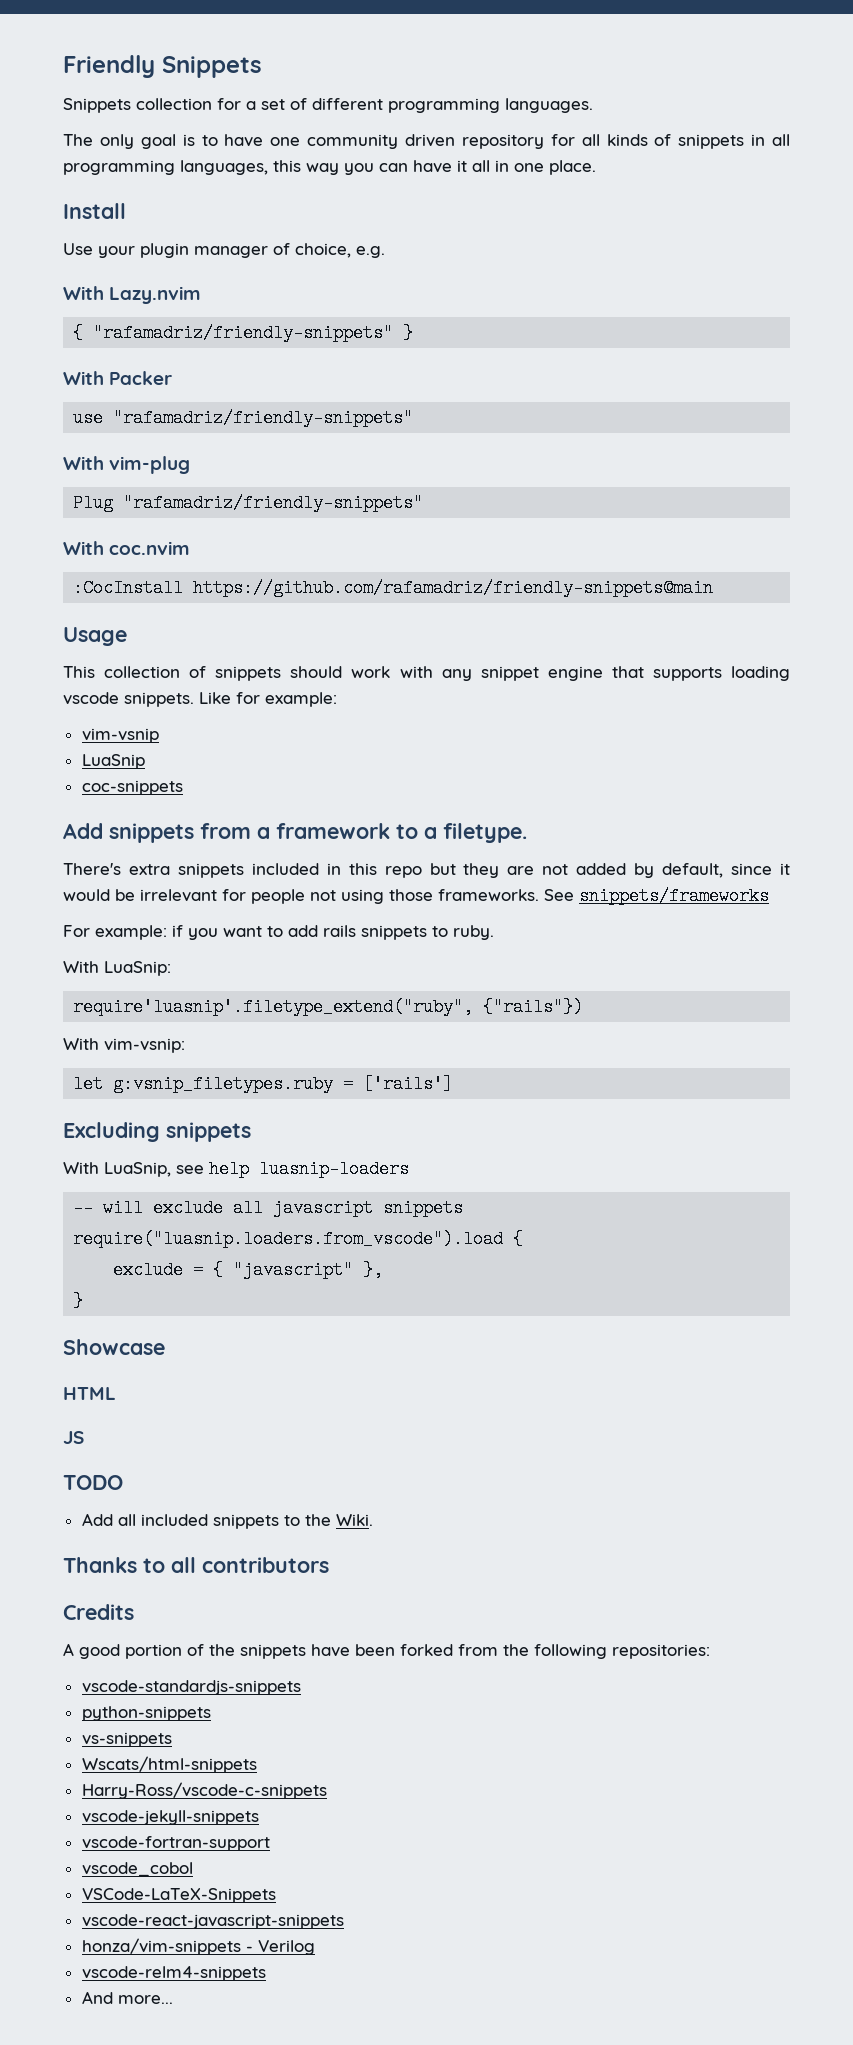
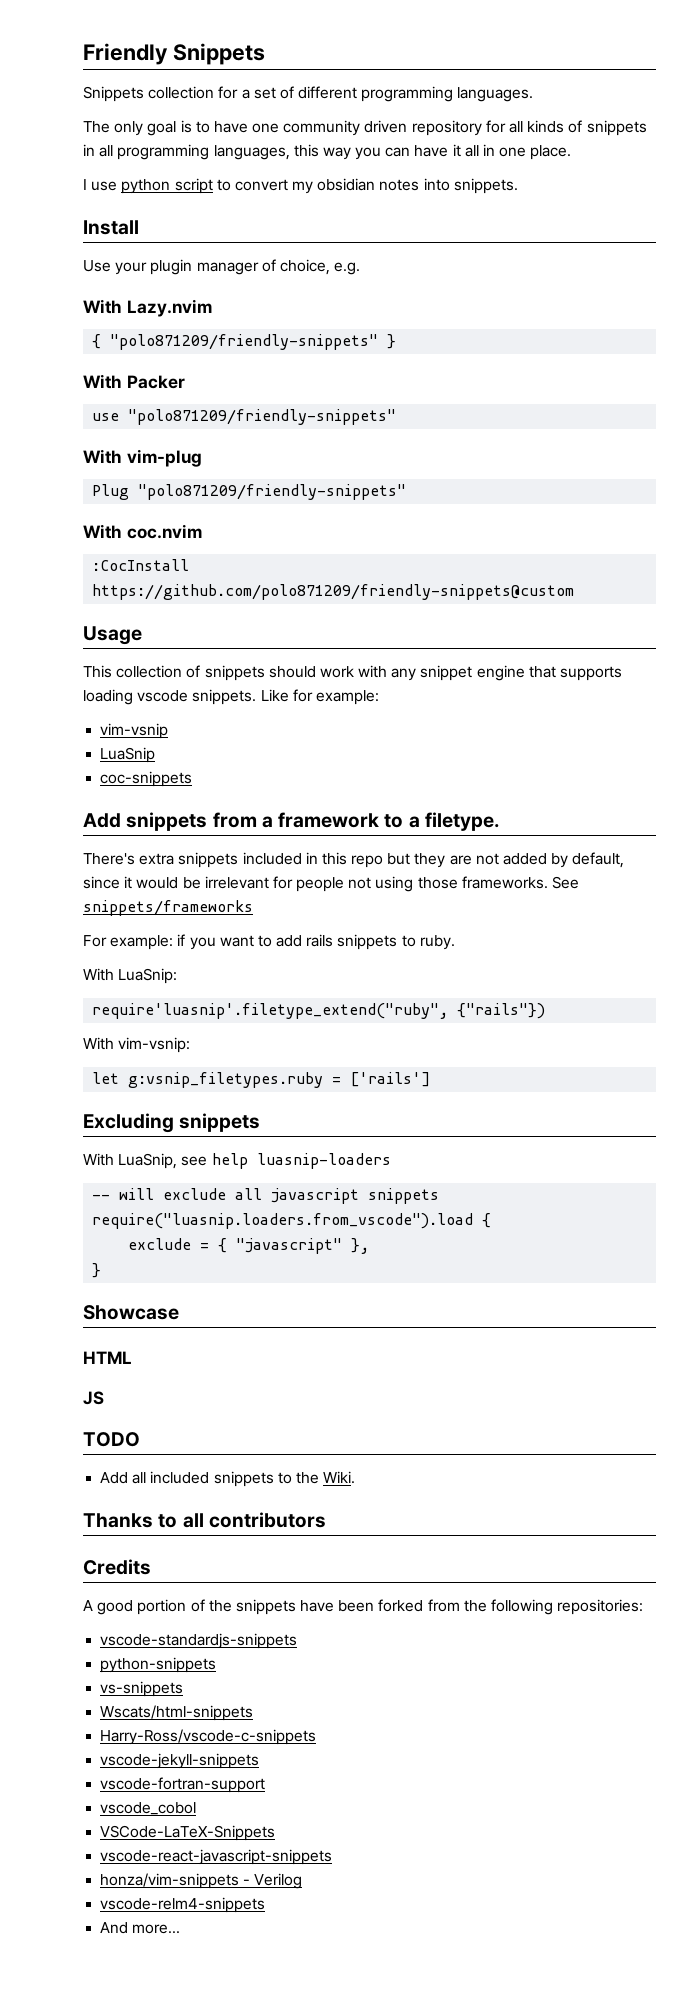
(596, 167) none -> [83,178,518,194] // I use python script to convert my obsidian notes into snippets.
[93,324,394,342] "rafamadriz/friendly-snippets" -> [110,334,379,350] "polo871209/friendly-snippets"
[113,409,414,427] "rafamadriz/friendly-snippets" -> [128,409,397,425] "polo871209/friendly-snippets"
[123,494,424,512] "rafamadriz/friendly-snippets" -> [138,484,407,500] "polo871209/friendly-snippets"
[193,579,714,597] https://github.com/rafamadriz/friendly-snippets@main -> [92,584,575,600] https://github.com/polo871209/friendly-snippets@custom

